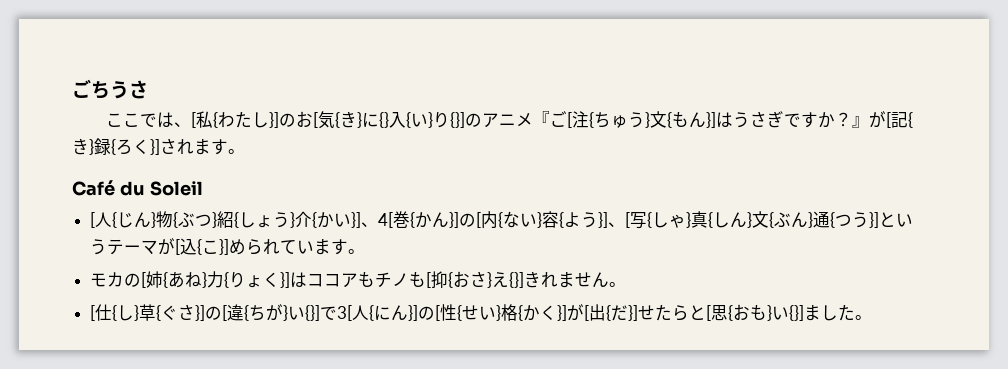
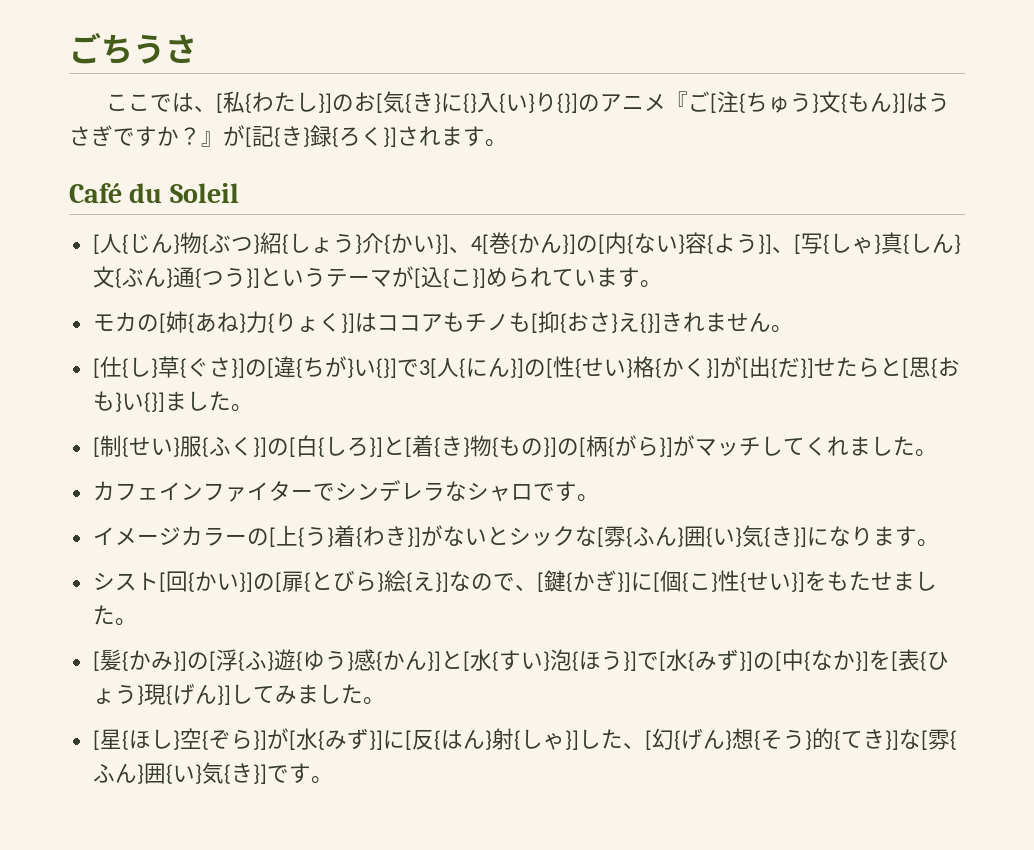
(873, 317) none -> [92,435,937,457] [92,480,599,502] [92,525,939,547] [92,570,937,592] [92,605,137,626] [92,649,949,671] [92,683,385,705] [92,728,957,750] [92,762,333,784] // [制{せい}服{ふく}]の[白{しろ}]と[着{き}物{もの}]の[柄{がら}]がマッチしてくれました。 // カフェインファイターでシンデレラなシャロです。 // イメージカラーの[上{う}着{わき}]がないとシックな[雰{ふん}囲{い}気{き}]になります。 // シスト[回{かい}]の[扉{とびら}絵{え}]なので、[鍵{かぎ}]に[個{こ}性{せい}]をもたせました。 // [髪{かみ}]の[浮{ふ}遊{ゆう}感{かん}]と[水{すい}泡{ほう}]で[水{みず}]の[中{なか}]を[表{ひょう}現{げん}]してみました。 // [星{ほし}空{ぞら}]が[水{みず}]に[反{はん}射{しゃ}]した、[幻{げん}想{そう}的{てき}]な[雰{ふん}囲{い}気{き}]です。

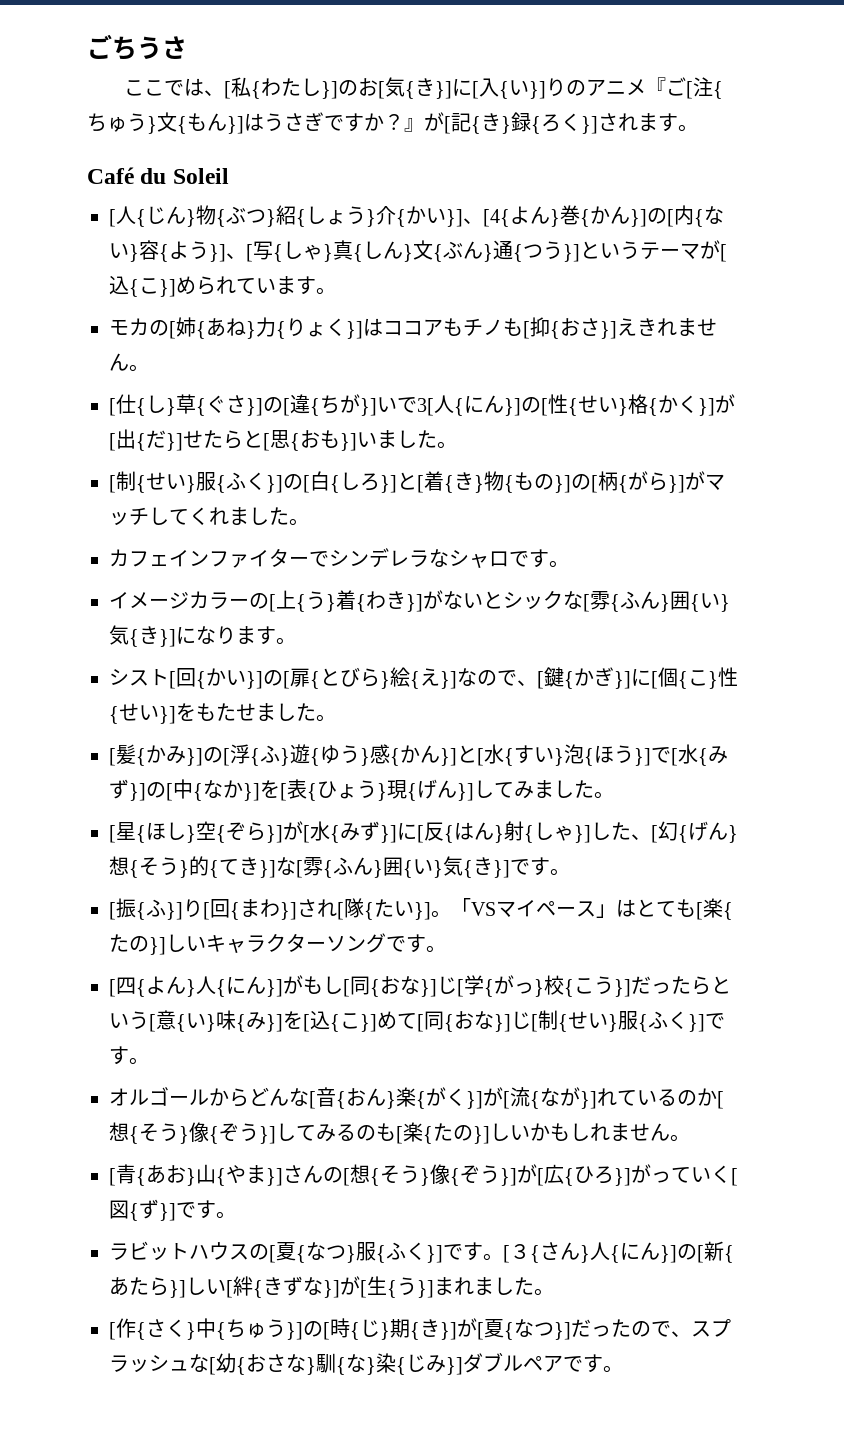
[434,92,579,113] }に{}入{い}り{}] -> [434,78,566,99] }]に[入{い}]り
[470,234,489,254] 4[ -> [483,206,560,227] [4{よん}
[610,312,661,333] }え{}] -> [600,318,637,339] }]え
[346,358,397,378] }い{}] -> [360,397,397,416] }]い
[114,392,165,412] }い{}] -> [340,432,377,451] }]い
(333, 780) none -> [109,898,733,920] [109,933,446,955] [109,975,731,997] [109,1010,725,1032] [109,1046,149,1065] [109,1087,724,1109] [109,1122,690,1144] [109,1164,738,1186] [109,1199,236,1221] [109,1241,734,1263] [109,1276,554,1298] [109,1318,731,1340] [109,1352,623,1375] // [振{ふ}]り[回{まわ}]され[隊{たい}]。「VSマイペース」はとても[楽{たの}]しいキャラクターソングです。 // [四{よん}人{にん}]がもし[同{おな}]じ[学{がっ}校{こう}]だったらという[意{い}味{み}]を[込{こ}]めて[同{おな}]じ[制{せい}服{ふく}]です。 // オルゴールからどんな[音{おん}楽{がく}]が[流{なが}]れているのか[想{そう}像{ぞう}]してみるのも[楽{たの}]しいかもしれません。 // [青{あお}山{やま}]さんの[想{そう}像{ぞう}]が[広{ひろ}]がっていく[図{ず}]です。 // ラビットハウスの[夏{なつ}服{ふく}]です。[３{さん}人{にん}]の[新{あたら}]しい[絆{きずな}]が[生{う}]まれました。 // [作{さく}中{ちゅう}]の[時{じ}期{き}]が[夏{なつ}]だったので、スプラッシュな[幼{おさな}馴{な}染{じみ}]ダブルペアです。

